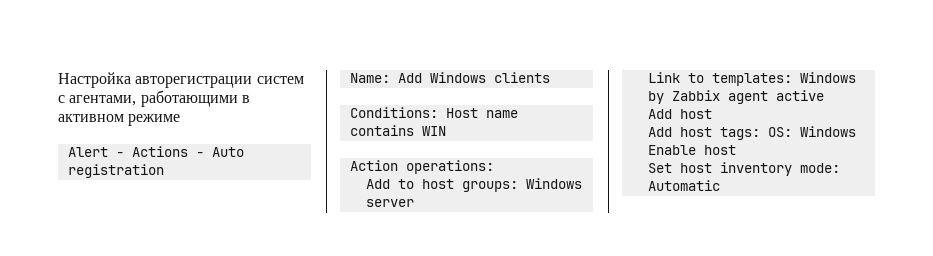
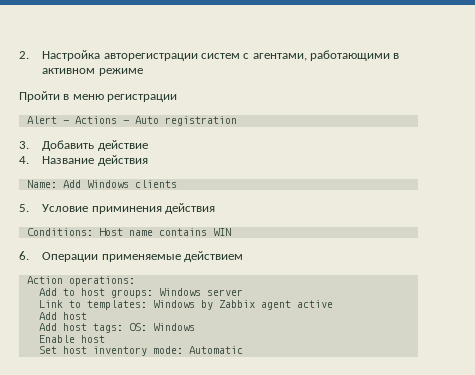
(58, 80) none -> [19,51,29,59] 2.
(181, 120) none -> [19,91,178,102] // Пройти в меню регистрации
(164, 171) none -> [19,140,148,151] [19,155,148,166] // 3. Добавить действие // 4. Название действия
(550, 77) none -> [19,203,215,214] // 5. Условие приминения действия
(446, 131) none -> [19,251,243,262] // 6. Операции применяемые действием

